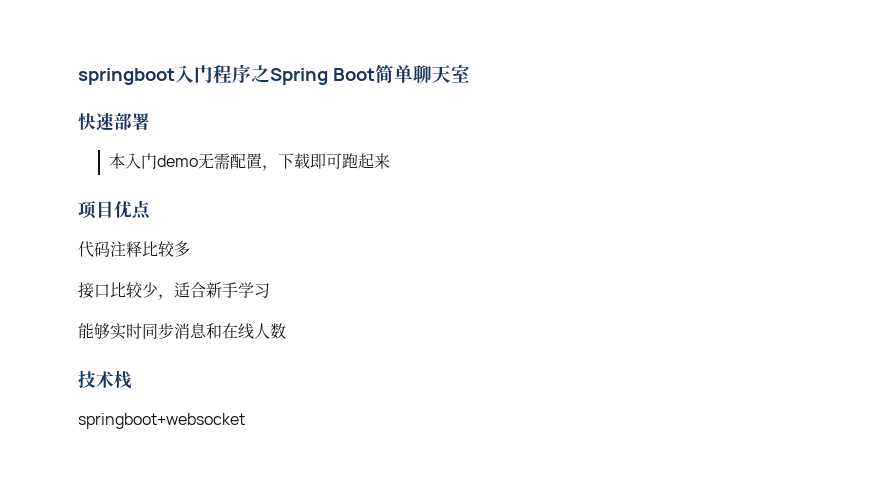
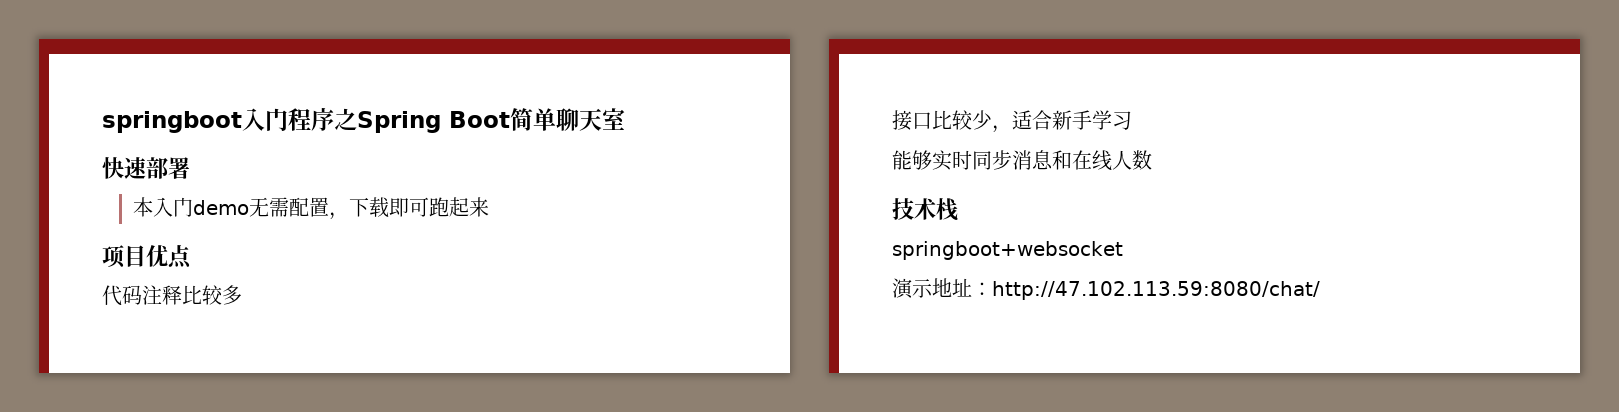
(245, 421) none -> [892,278,1320,300] // 演示地址：http://47.102.113.59:8080/chat/

